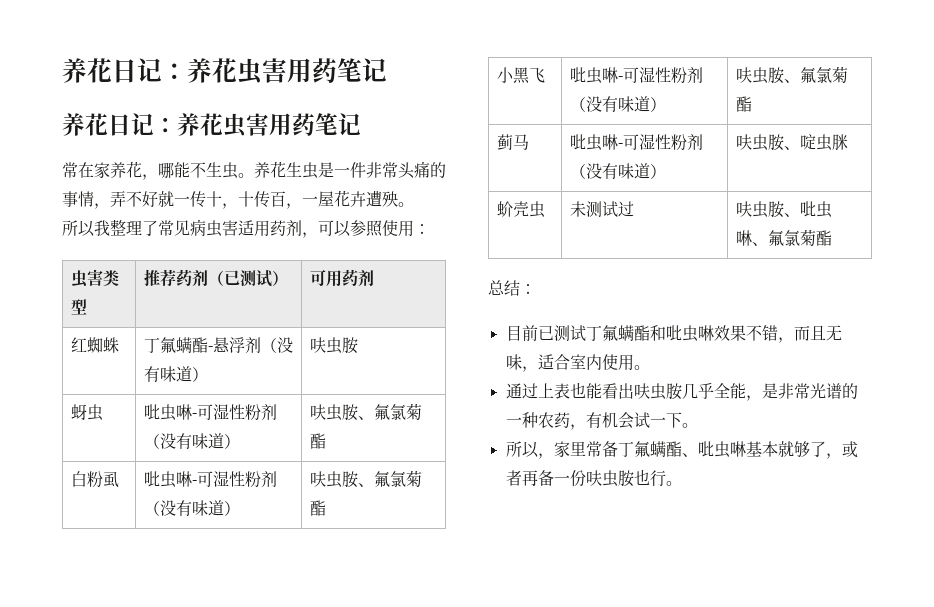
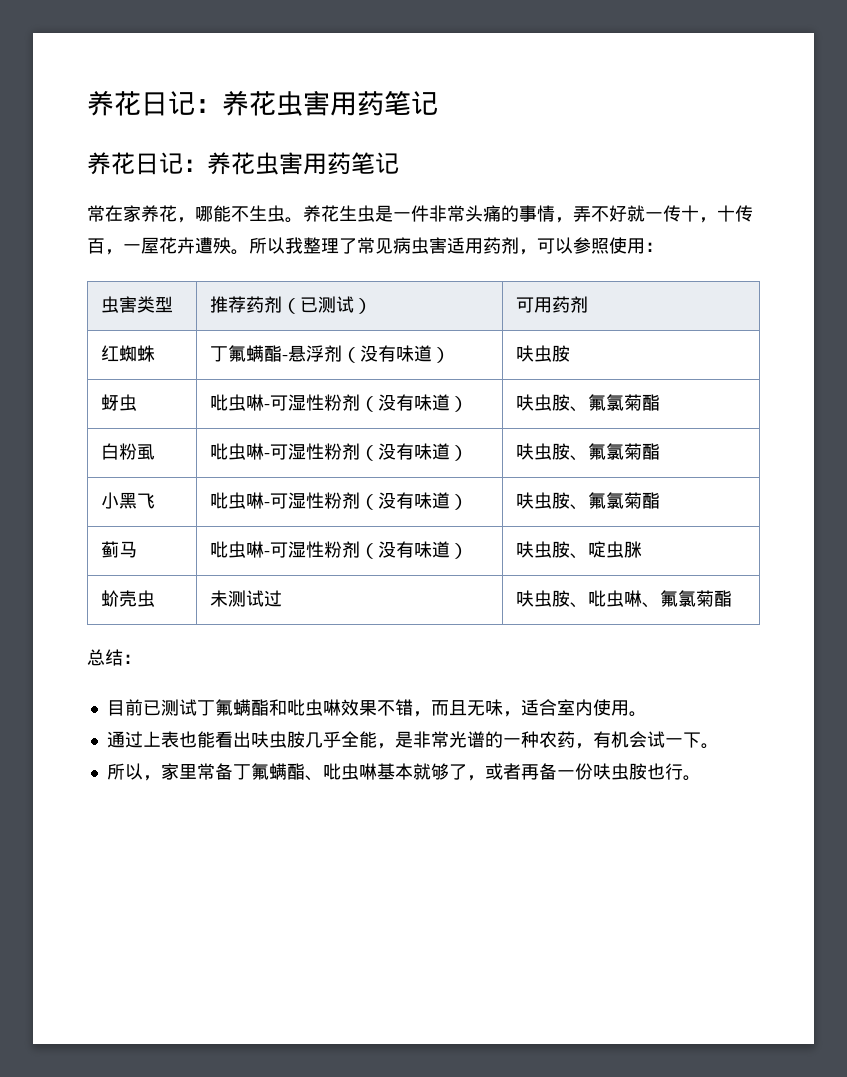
(414, 204) // -> (249, 252) none

